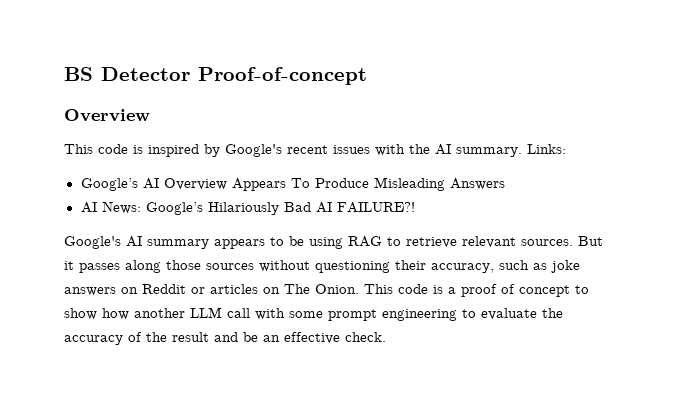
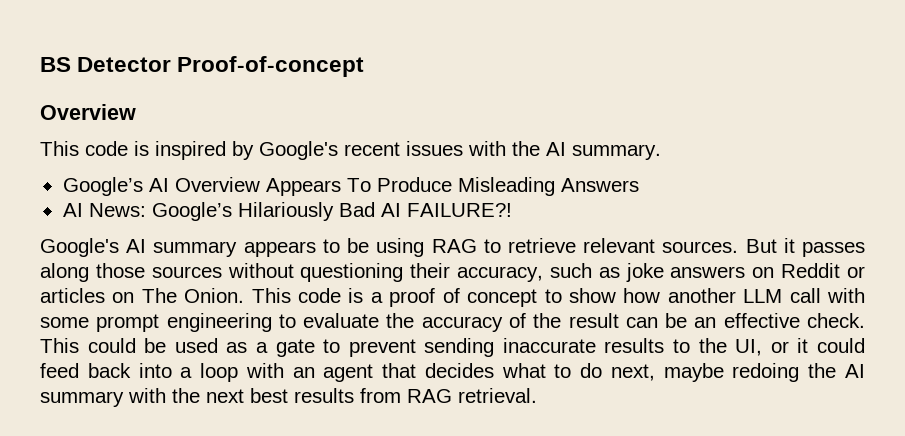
[527,144,566,154] Links: -> (661, 152) none
[214,332,238,342] and -> [625,317,658,328] can
(386, 337) none -> [40,338,866,357] [40,363,865,382] [40,388,537,407] This could be used as a gate to prevent sending inaccurate results to the UI, or it could feed back into a loop with an agent that decides what to do next, maybe redoing the AI summary with the next best results from RAG retrieval.

